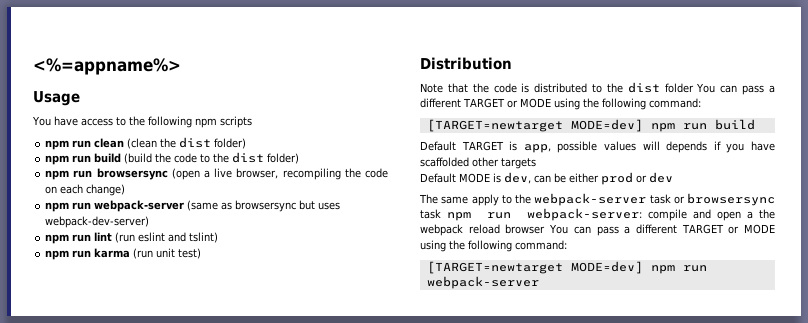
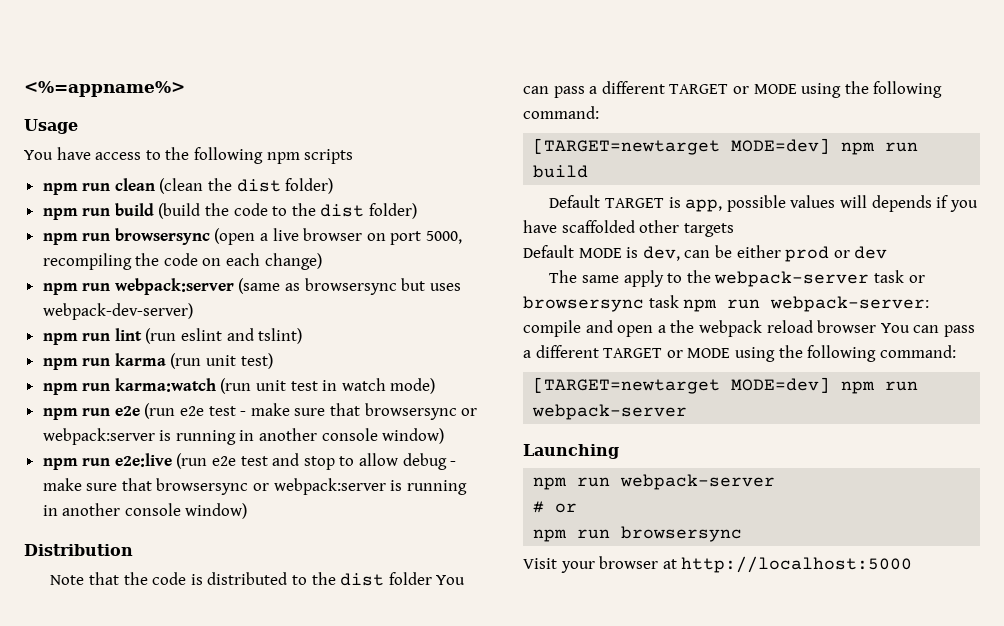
[236,168,279,179] browser, -> [303,228,463,245] browser on port 5000,
[94,200,185,212] webpack-server -> [114,278,234,295] webpack:server
(202, 253) none -> [42,378,436,395] [42,403,478,420] [42,428,445,445] [42,453,457,470] [42,478,467,495] [42,503,248,519] // npm run karma:watch (run unit test in watch mode) // npm run e2e (run e2e test - make sure that browsersync or webpack:server is running in another console window) // npm run e2e:live (run e2e test and stop to allow debug - make sure that browsersync or webpack:server is running in another console window)
(539, 282) none -> [523,444,619,459] [533,474,776,490] [533,501,578,513] [533,526,743,542] [523,556,913,573] // Launching // npm run webpack-server // # or // npm run browsersync // Visit your browser at http://localhost:5000

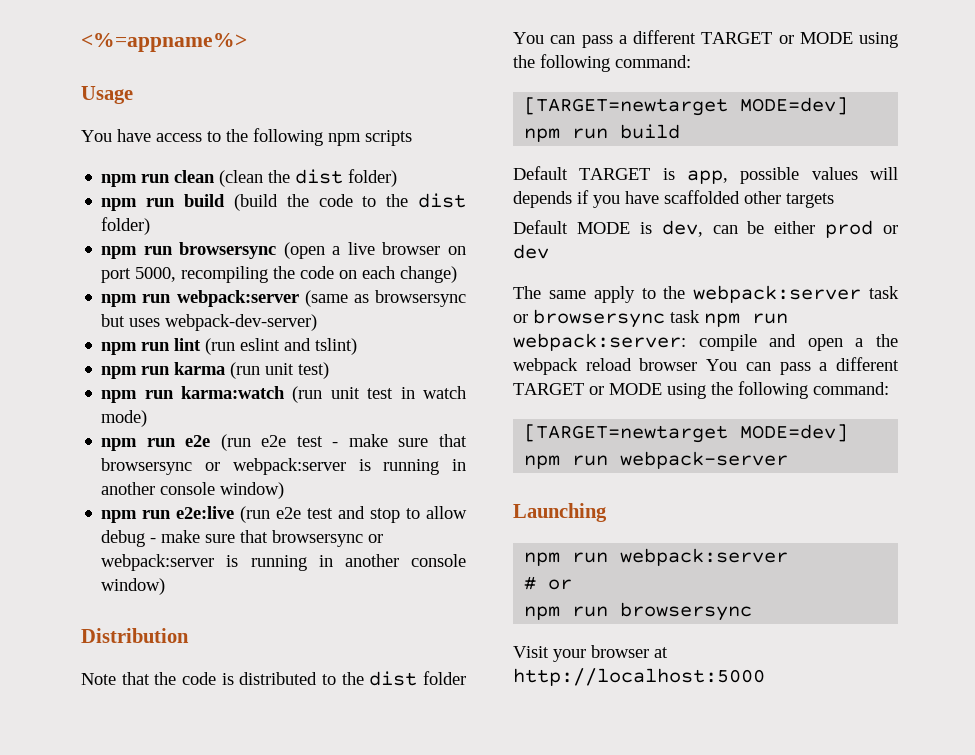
[714,271,870,287] webpack-server -> [693,285,862,303] webpack:server
[770,296,930,312] webpack-server: -> [513,333,686,351] webpack:server:
[620,474,776,490] webpack-server -> [620,548,789,566] webpack:server

